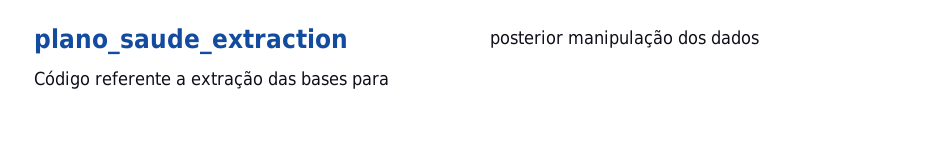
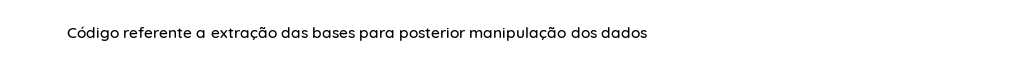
[34,28,348,55] plano_saude_extraction // -> (67, 33) none

